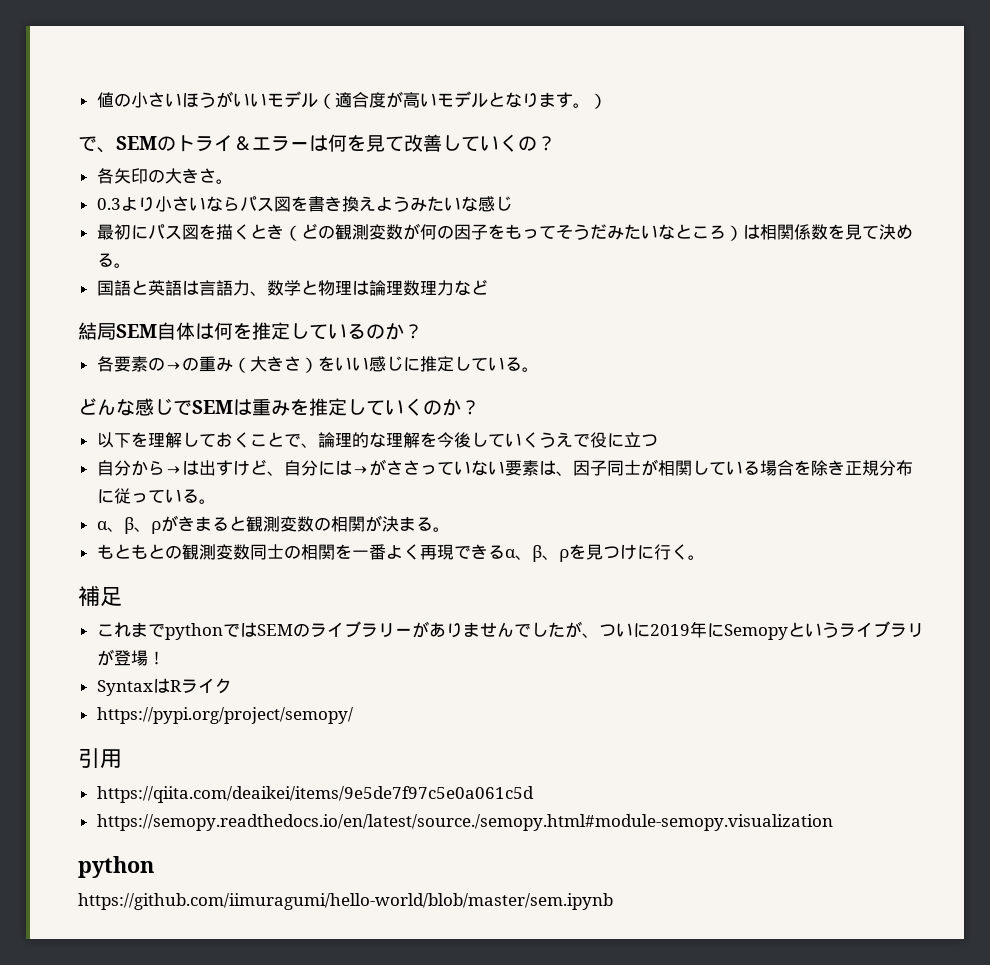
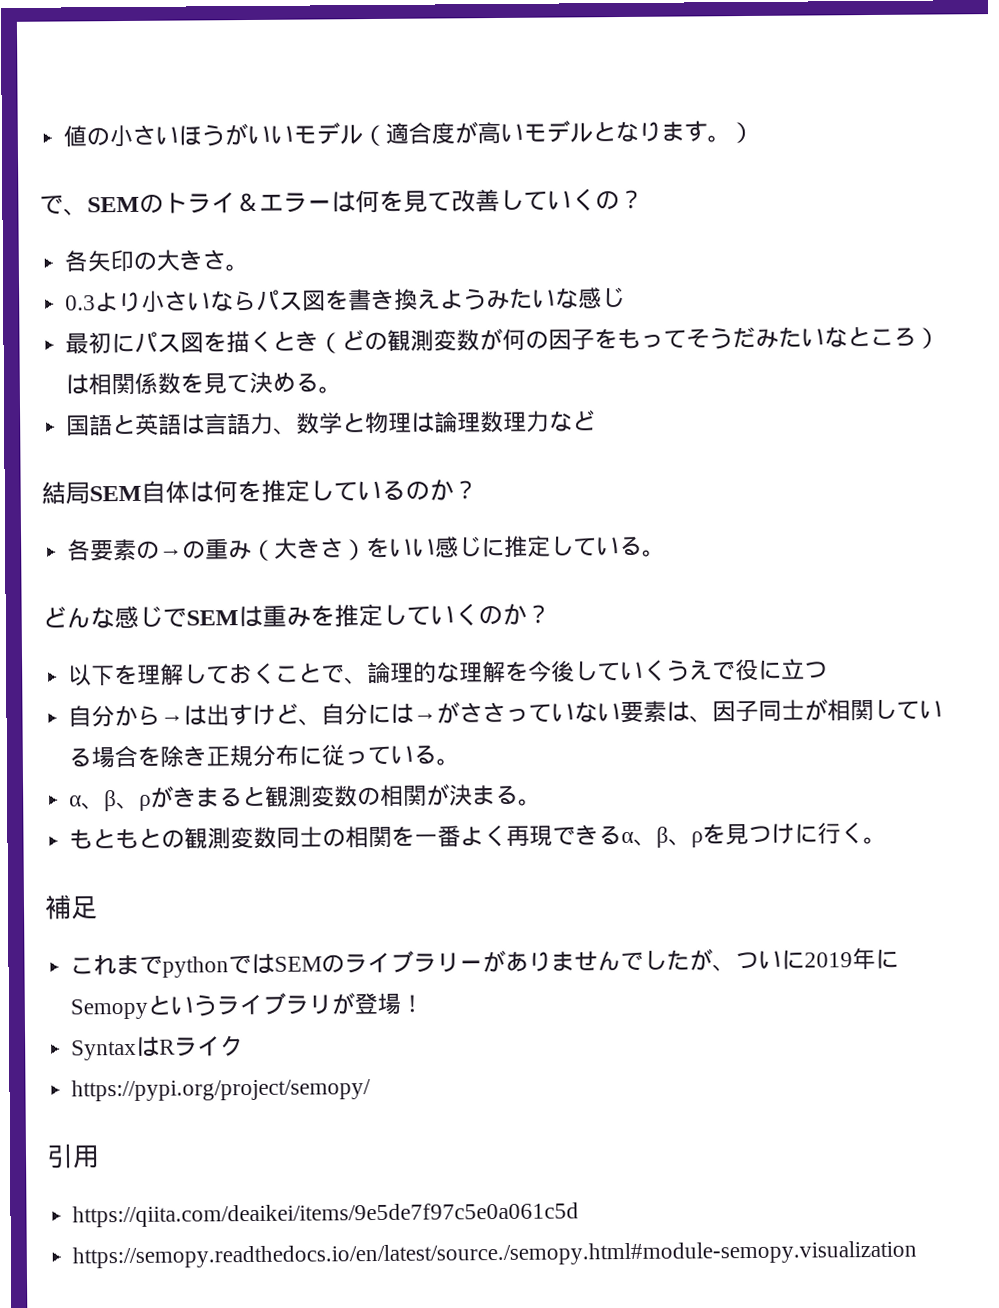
[78,856,154,878] [78,893,613,910] // python // https://github.com/iimuragumi/hello-world/blob/master/sem.ipynb -> (918, 1254) none

